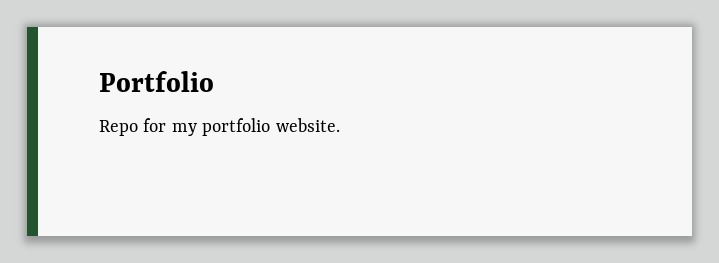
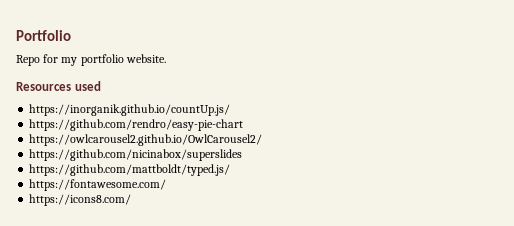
(340, 125) none -> [16,81,101,91] [29,104,231,116] [29,119,244,131] [29,134,263,146] [29,149,243,161] [29,164,231,176] [29,179,167,191] [29,194,132,206] // Resources used // https://inorganik.github.io/countUp.js/ // https://github.com/rendro/easy-pie-chart // https://owlcarousel2.github.io/OwlCarousel2/ // https://github.com/nicinabox/superslides // https://github.com/mattboldt/typed.js/ // https://fontawesome.com/ // https://icons8.com/

